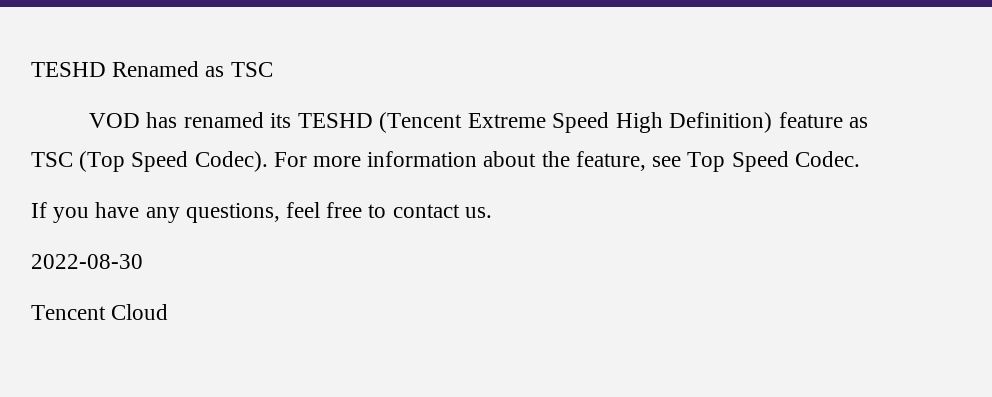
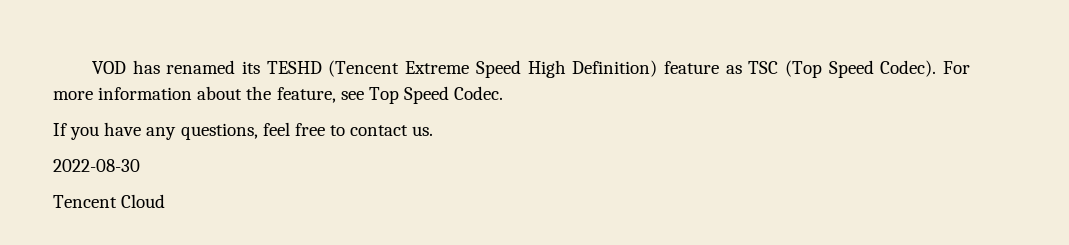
[31,61,273,77] TESHD Renamed as TSC // -> (92, 67) none

